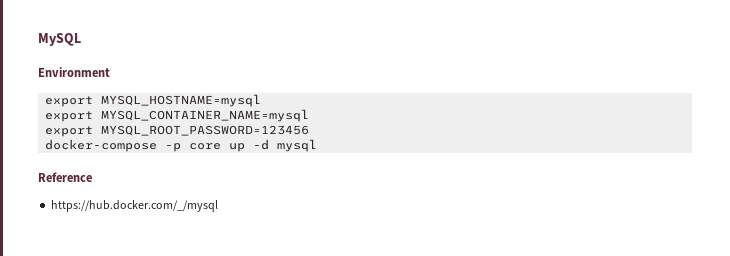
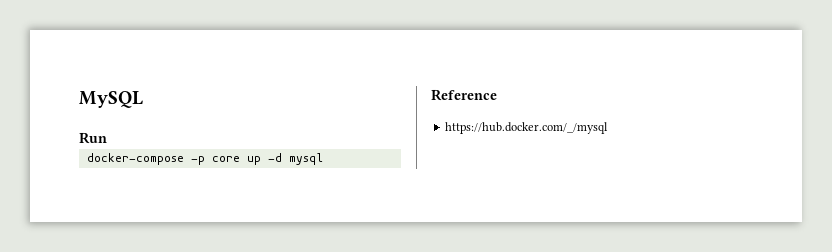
[38,67,110,77] [45,94,262,107] [45,109,310,122] [45,125,310,137] Environment // export MYSQL_HOSTNAME=mysql // export MYSQL_CONTAINER_NAME=mysql // export MYSQL_ROOT_PASSWORD=123456 -> [79,132,107,144] Run

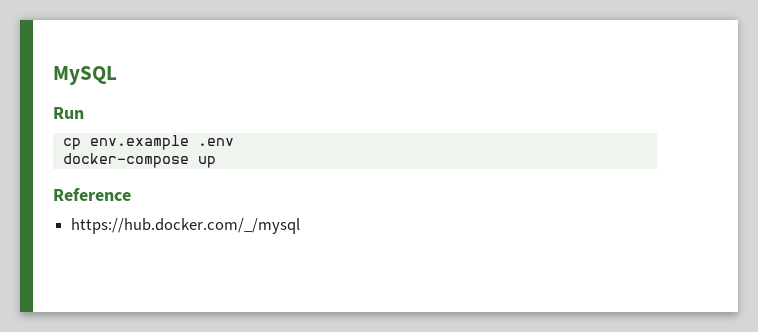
(107, 138) none -> [62,135,234,150] // cp env.example .env
[190,156,240,165] -p core -> (189, 160) none
[267,153,323,165] -d mysql -> (216, 162) none

